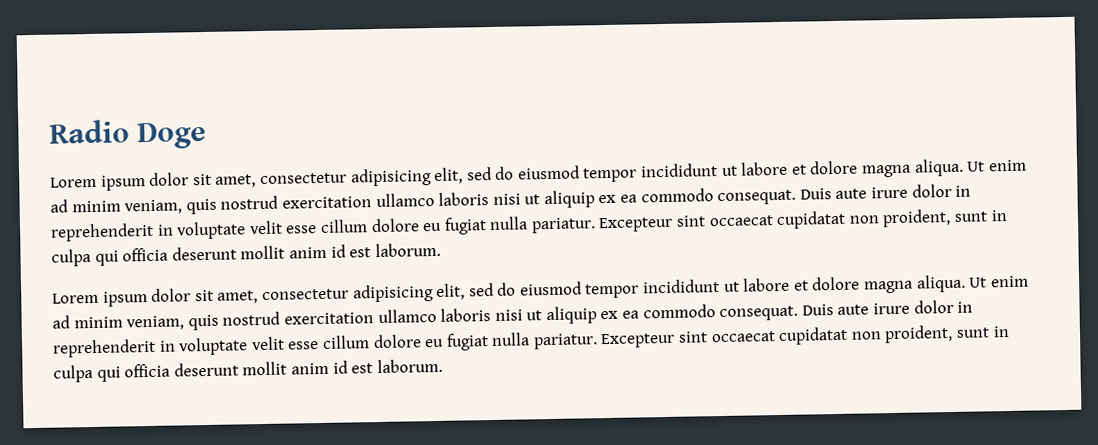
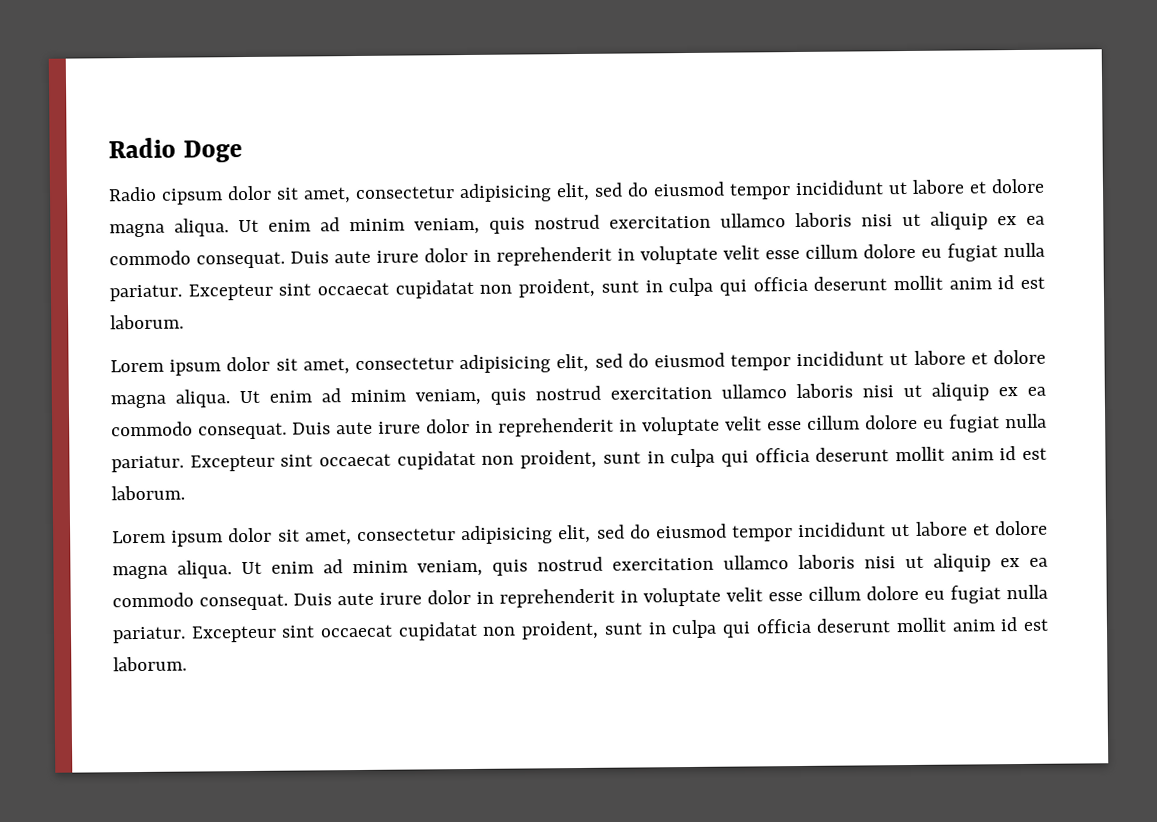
(207, 135) none -> [108,178,1045,205] [109,211,1045,238] [109,242,1045,269] [109,275,1045,302] [110,314,184,330] // Radio cipsum dolor sit amet, consectetur adipisicing elit, sed do eiusmod tempor incididunt ut labore et dolore magna aliqua. Ut enim ad minim veniam, quis nostrud exercitation ullamco laboris nisi ut aliquip ex ea commodo consequat. Duis aute irure dolor in reprehenderit in voluptate velit esse cillum dolore eu fugiat nulla pariatur. Excepteur sint occaecat cupidatat non proident, sunt in culpa qui officia deserunt mollit anim id est laborum.

